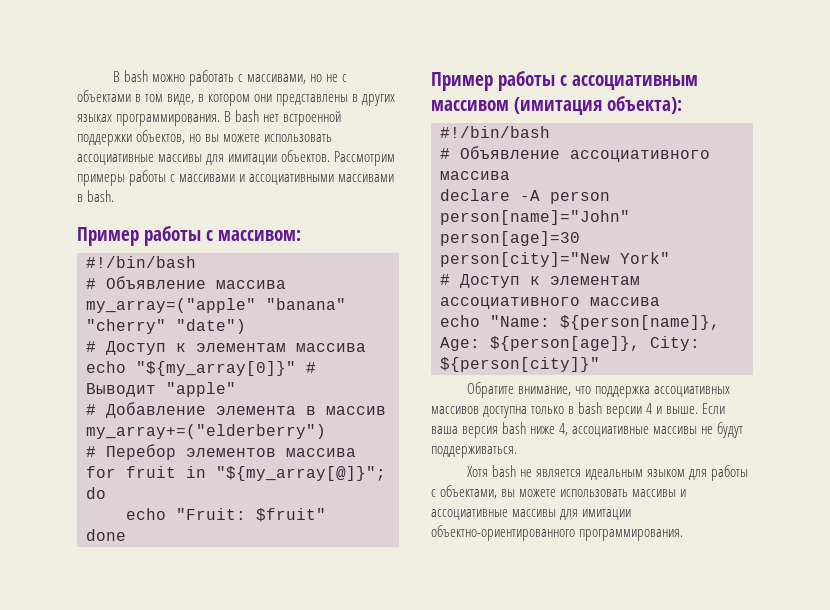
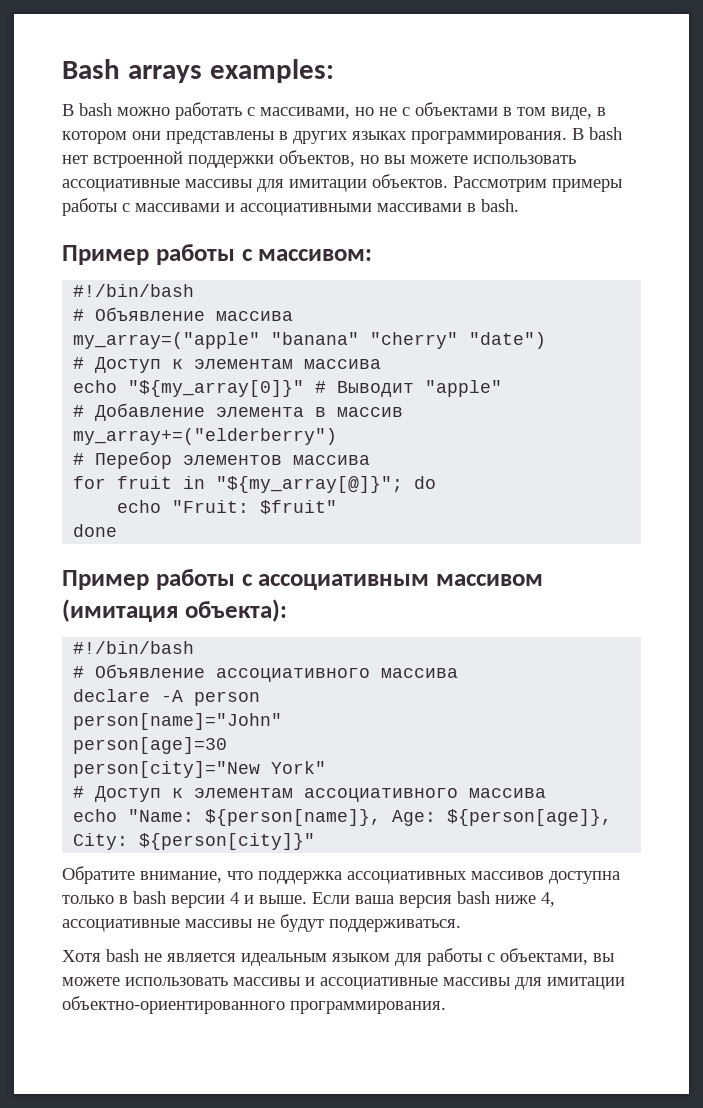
(112, 76) none -> [62,59,334,83] Bash arrays examples: //

